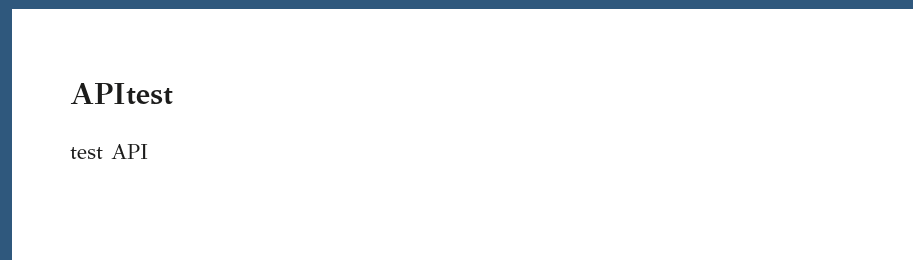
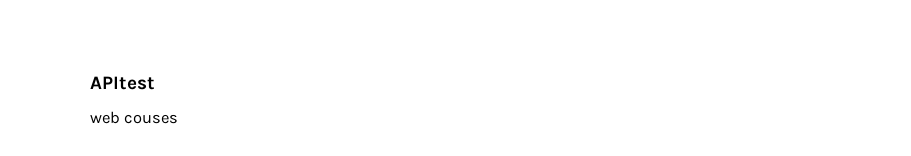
[70,144,148,159] test API -> [90,111,179,124] web couses

